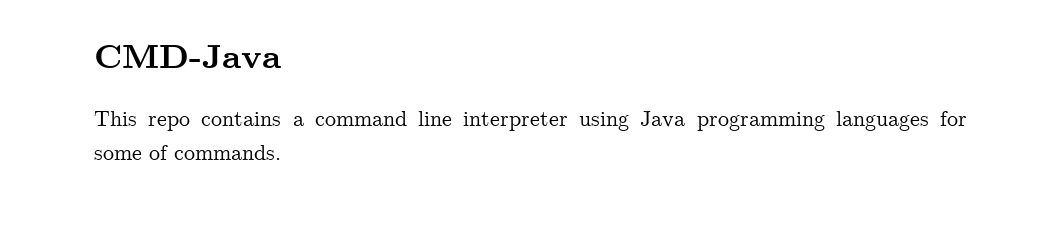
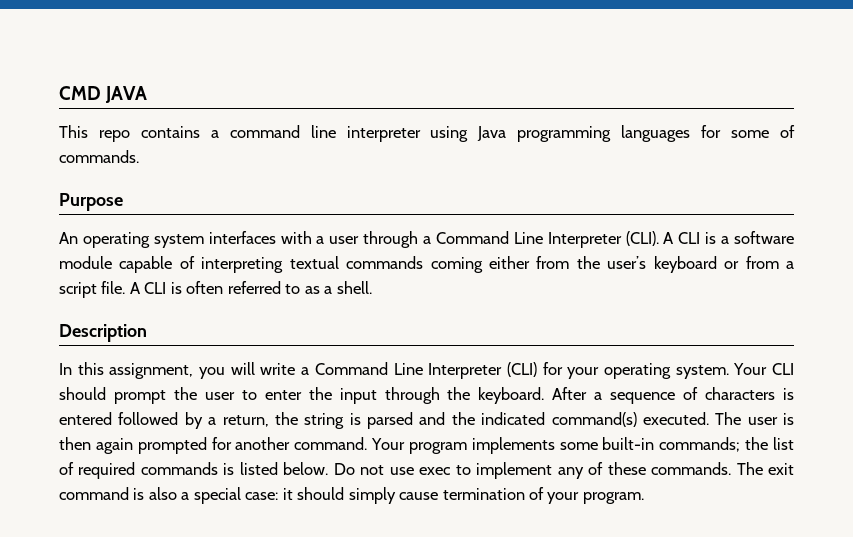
[94,44,281,69] CMD-Java -> [59,86,148,103] CMD JAVA
(281, 152) none -> [59,193,123,211] [59,231,794,248] [59,256,794,273] [59,281,372,298] [59,324,147,342] [59,362,794,379] [59,387,794,404] [59,412,794,429] [59,437,794,454] [59,462,795,479] [59,487,644,504] // Purpose // An operating system interfaces with a user through a Command Line Interpreter (CLI). A CLI is a software module capable of interpreting textual commands coming either from the user’s keyboard or from a script file. A CLI is often referred to as a shell. // Description // In this assignment, you will write a Command Line Interpreter (CLI) for your operating system. Your CLI should prompt the user to enter the input through the keyboard. After a sequence of characters is entered followed by a return, the string is parsed and the indicated command(s) executed. The user is then again prompted for another command. Your program implements some built-in commands; the list of required commands is listed below. Do not use exec to implement any of these commands. The exit command is also a special case: it should simply cause termination of your program.

